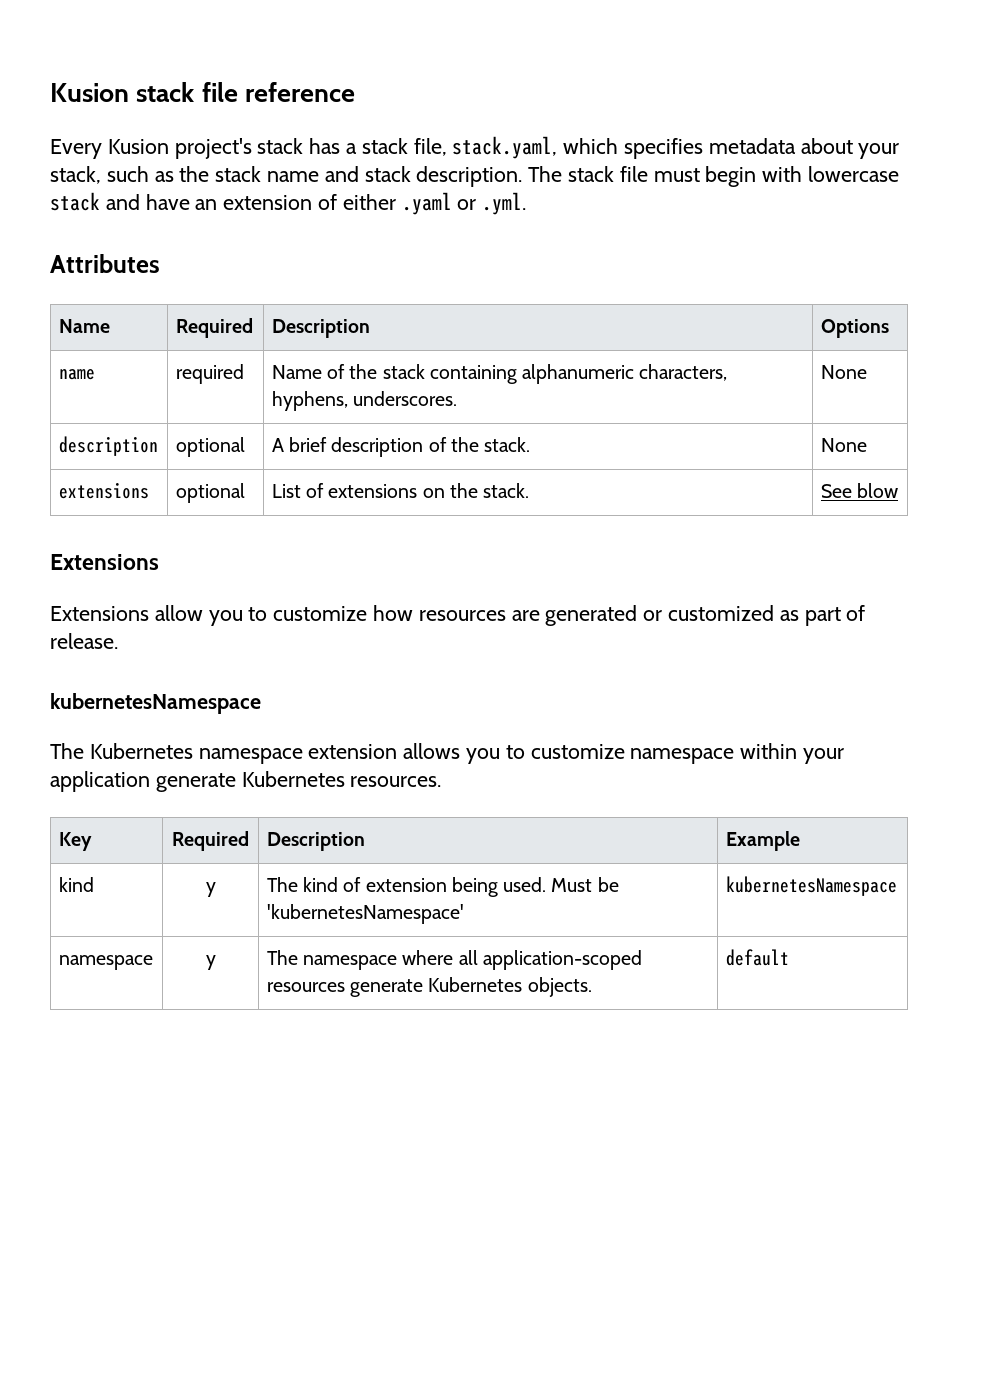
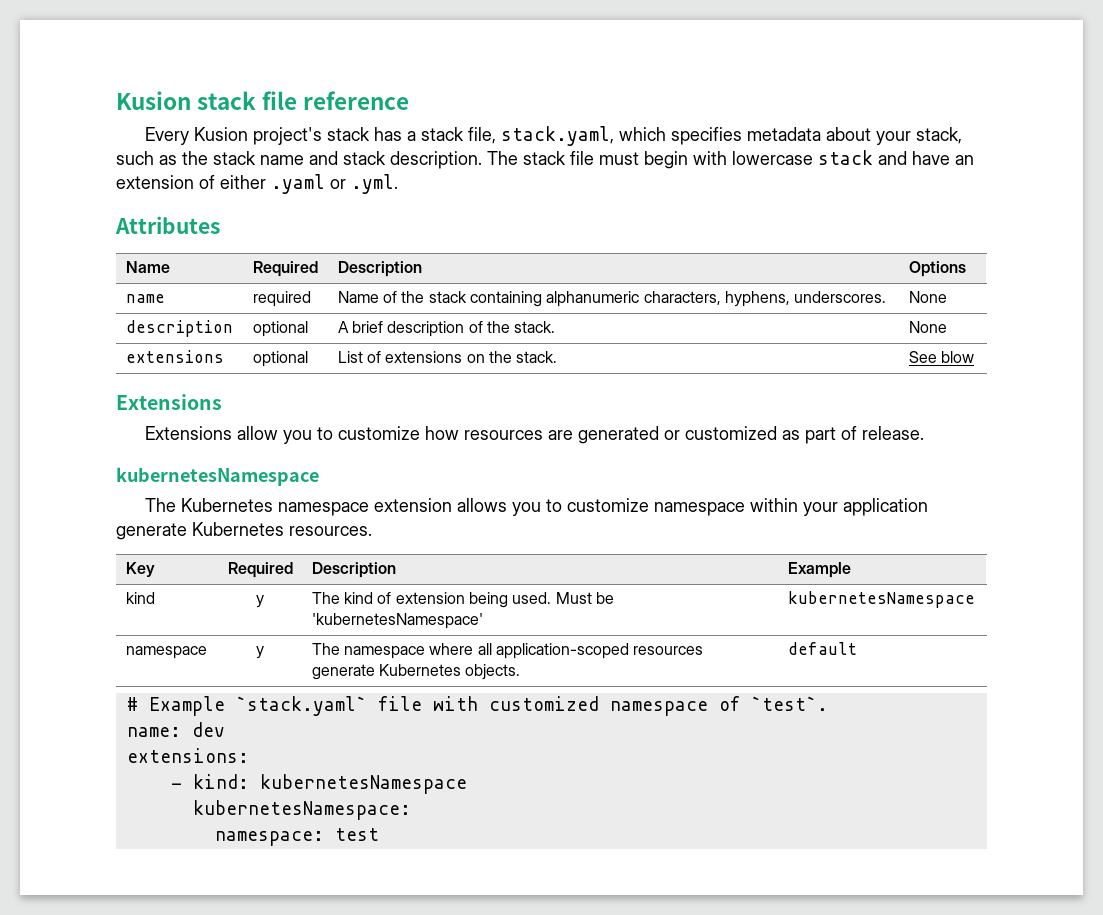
(789, 957) none -> [126,696,828,716] [126,722,225,737] [126,748,249,763] [170,774,467,794] [192,800,411,820] [214,828,379,846] // # Example `stack.yaml` file with customized namespace of `test`. // name: dev // extensions: // - kind: kubernetesNamespace // kubernetesNamespace: // namespace: test

